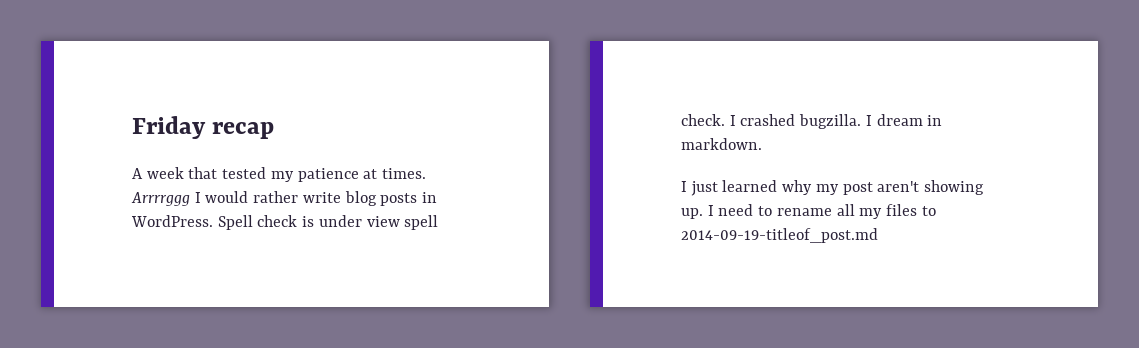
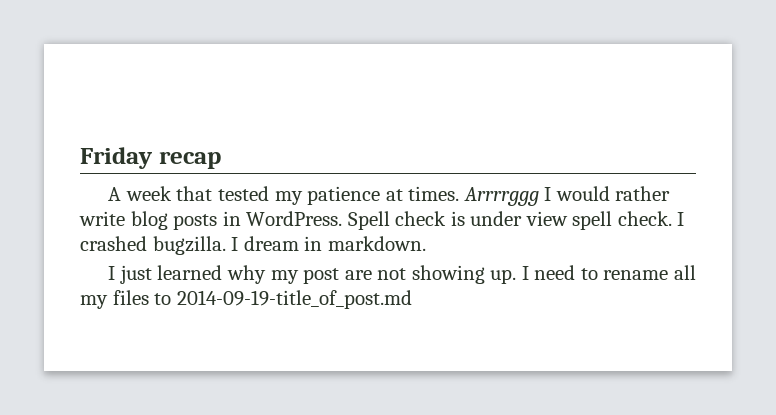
[877,181,920,192] aren't -> [344,268,407,280] are not
[681,228,878,243] 2014-09-19-titleof_post.md -> [176,290,412,309] 2014-09-19-title_of_post.md

